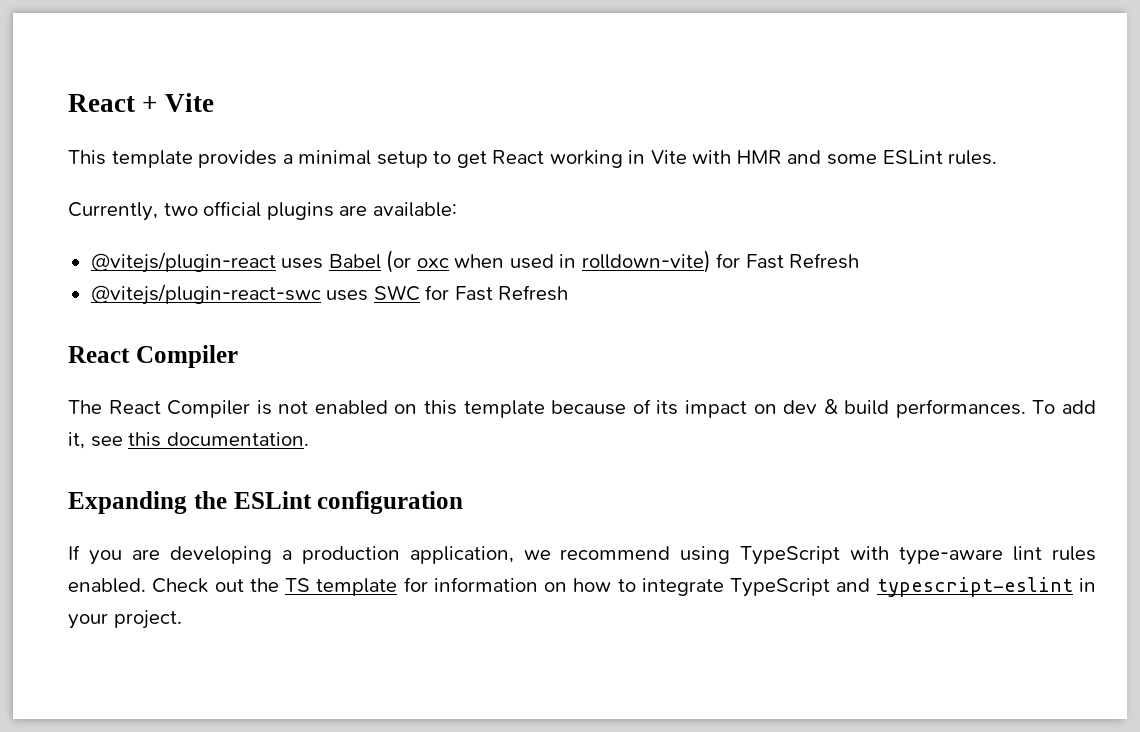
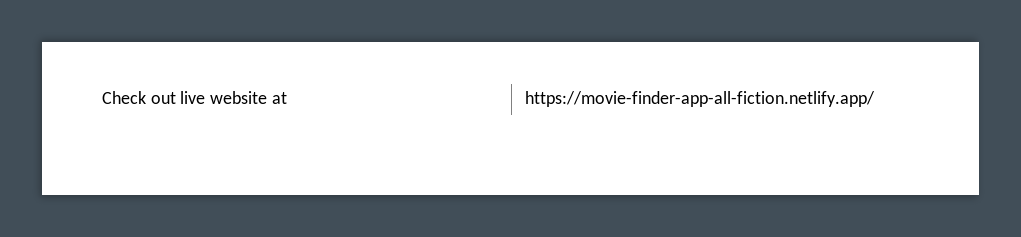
[68,93,214,112] [68,150,998,168] [68,201,457,221] [90,250,860,273] [90,284,569,305] [68,345,238,368] [68,399,1096,418] [68,432,309,449] [68,491,464,514] [68,545,1096,565] [68,577,1096,597] [68,610,182,629] React + Vite // This template provides a minimal setup to get React working in Vite with HMR and some ESLint rules. // Currently, two official plugins are available: // @vitejs/plugin-react uses Babel (or oxc when used in rolldown-vite) for Fast Refresh // @vitejs/plugin-react-swc uses SWC for Fast Refresh // React Compiler // The React Compiler is not enabled on this template because of its impact on dev & build performances. To add it, see this documentation. // Expanding the ESLint configuration // If you are developing a production application, we recommend using TypeScript with type-aware lint rules enabled. Check out the TS template for information on how to integrate TypeScript and typescript-eslint in your project. -> [102,91,875,107] Check out live website at https://movie-finder-app-all-fiction.netlify.app/

